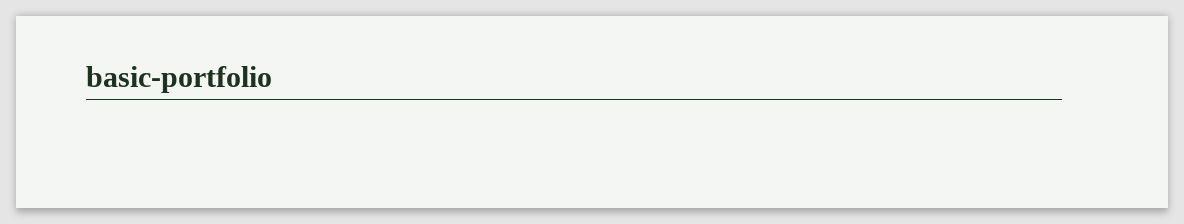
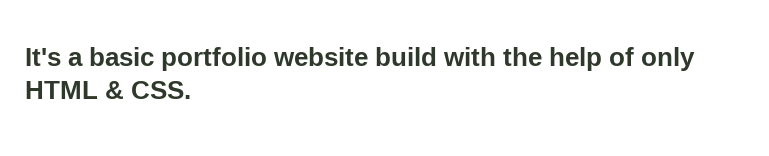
[86,66,272,93] basic-portfolio -> [25,47,696,71] [25,81,192,99] It's a basic portfolio website build with the help of only HTML & CSS.

